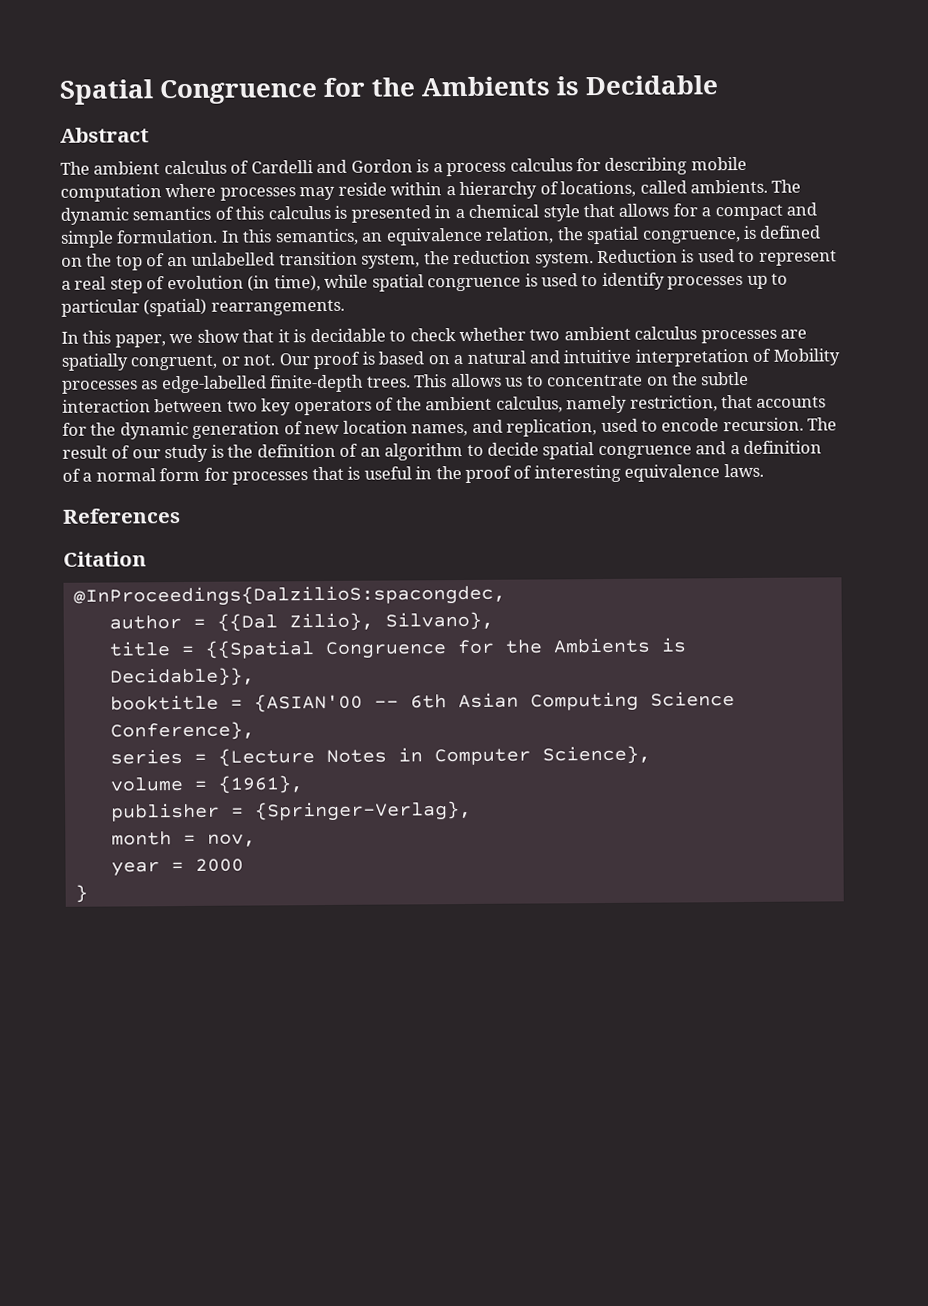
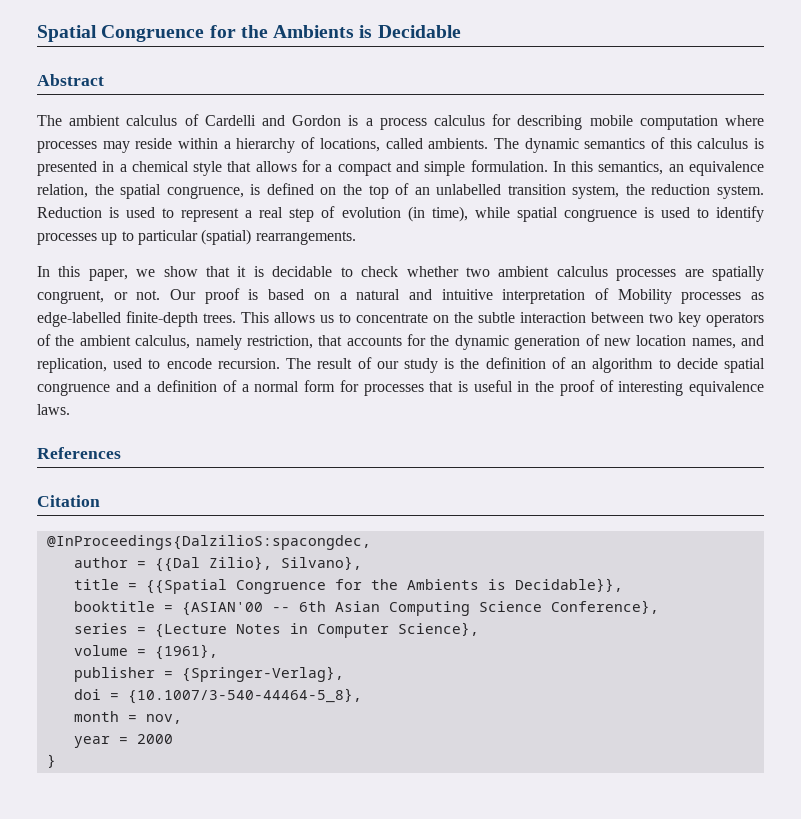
(472, 811) none -> [73,688,362,704] // doi = {10.1007/3-540-44464-5_8},

